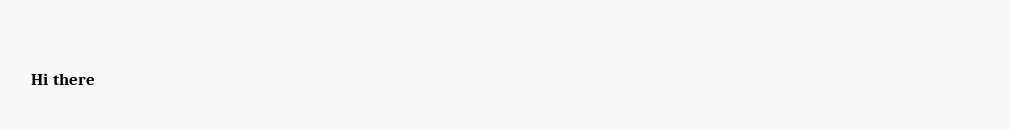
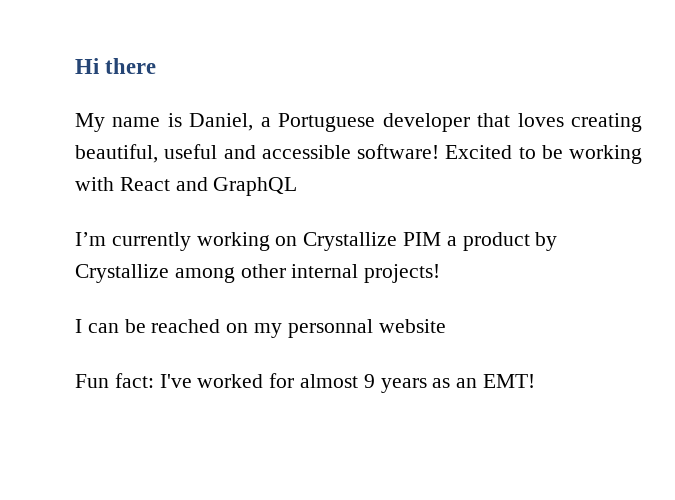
(95, 79) none -> [75,113,642,132] [75,144,642,164] [75,177,298,196] [75,232,558,251] [75,264,441,283] [75,319,446,338] [75,373,536,393] // My name is Daniel, a Portuguese developer that loves creating beautiful, useful and accessible software! Excited to be working with React and GraphQL // I’m currently working on Crystallize PIM a product by Crystallize among other internal projects! // I can be reached on my personnal website // Fun fact: I've worked for almost 9 years as an EMT!

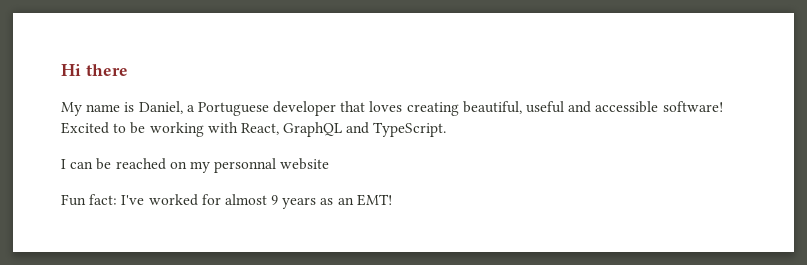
[119,177,298,196] [75,232,558,251] [75,264,441,283] React and GraphQL // I’m currently working on Crystallize PIM a product by Crystallize among other internal projects! -> [240,122,447,137] React, GraphQL and TypeScript.

